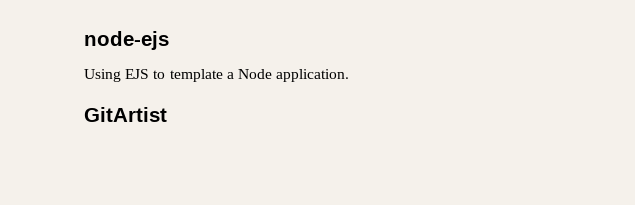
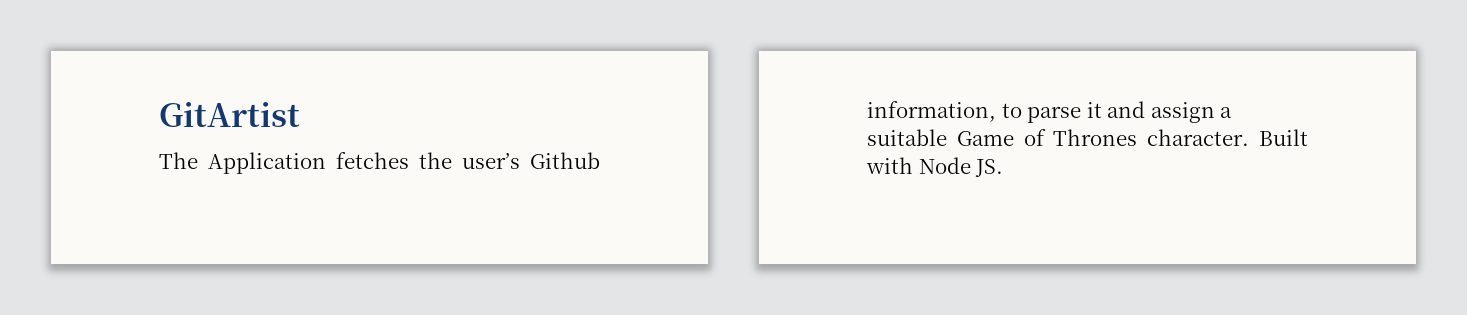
[84,31,169,50] [84,69,350,82] [84,107,167,122] node-ejs // Using EJS to template a Node application. // GitArtist -> [159,102,300,127] [159,152,600,174] [867,101,1233,123] [867,129,1308,146] [866,157,1004,177] GitArtist // The Application fetches the user’s Github information, to parse it and assign a suitable Game of Thrones character. Built with Node JS.

